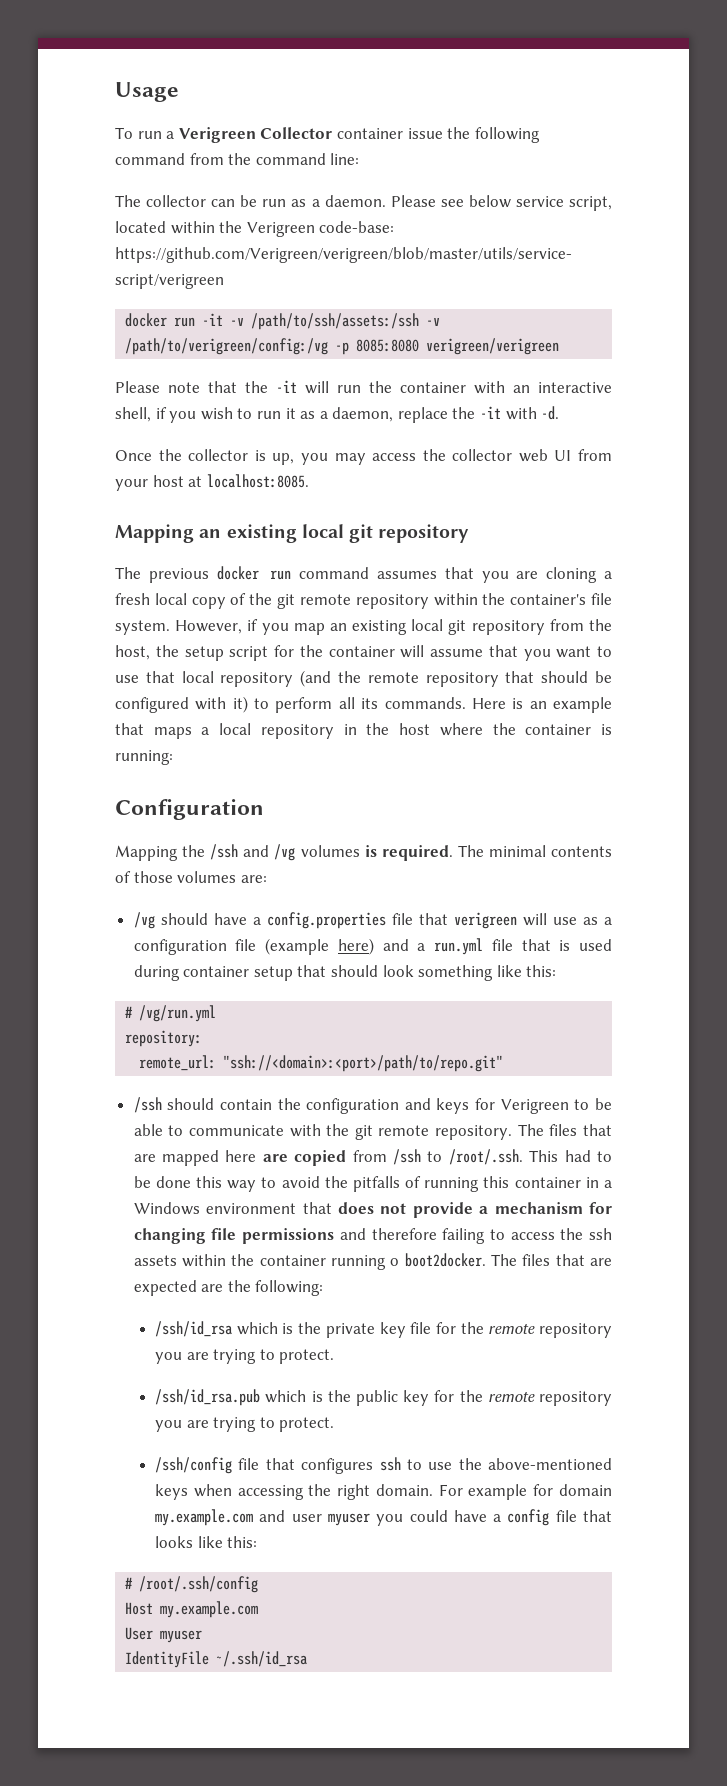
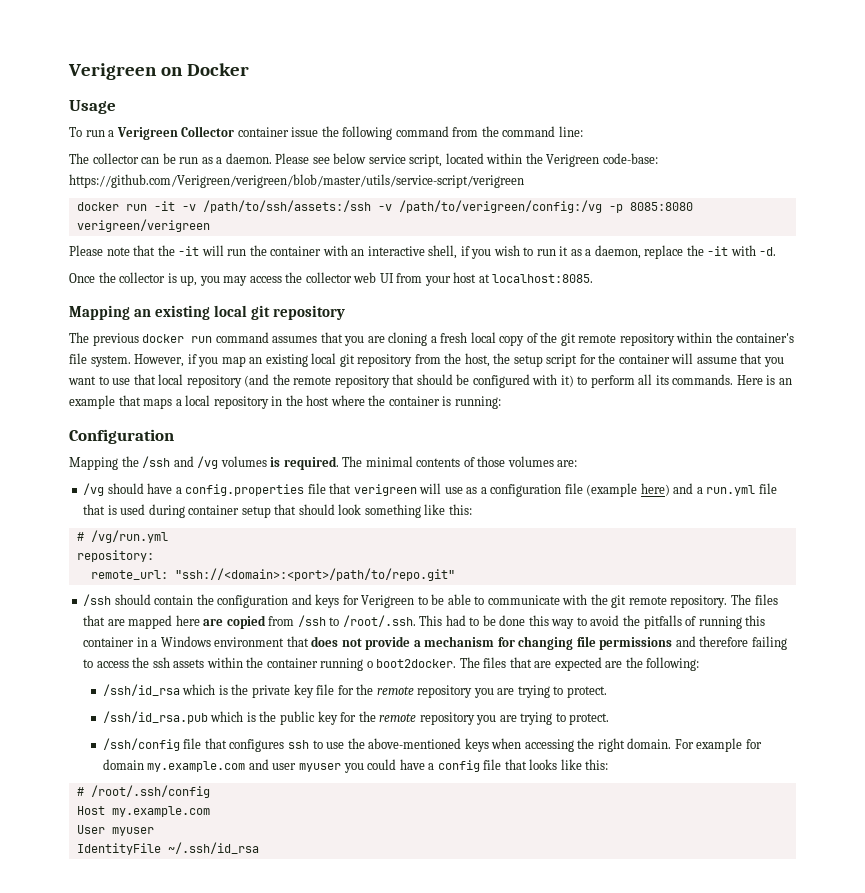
(115, 92) none -> [68,63,249,80] Verigreen on Docker //

